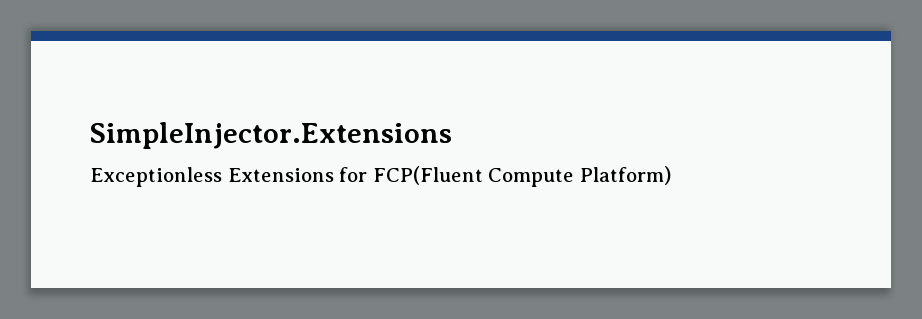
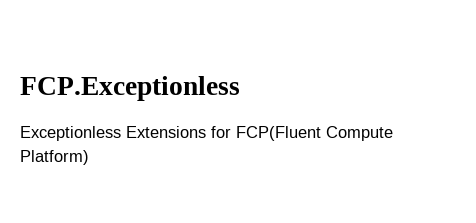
[90,122,452,149] SimpleInjector.Extensions -> [20,76,240,101] FCP.Exceptionless

